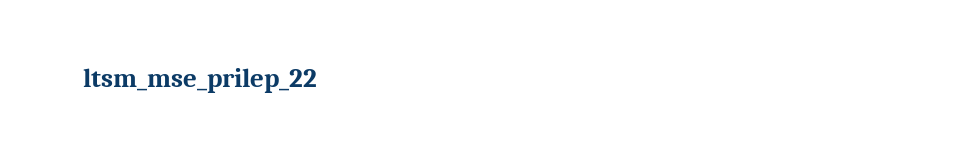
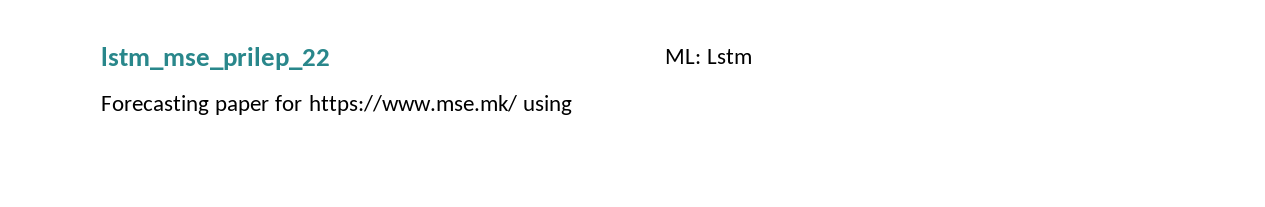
[83,68,317,93] ltsm_mse_prilep_22 -> [101,47,330,70] [101,95,572,115] [665,49,753,64] lstm_mse_prilep_22 // Forecasting paper for https://www.mse.mk/ using ML: Lstm

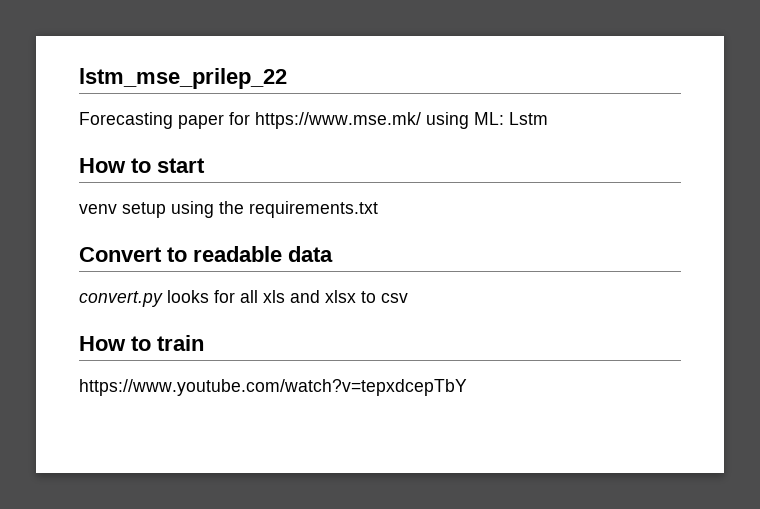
(753, 56) none -> [79,158,205,173] [79,201,378,218] [79,246,333,262] [79,290,408,307] [79,335,204,351] [79,379,467,396] // How to start // venv setup using the requirements.txt // Convert to readable data // convert.py looks for all xls and xlsx to csv // How to train // https://www.youtube.com/watch?v=tepxdcepTbY

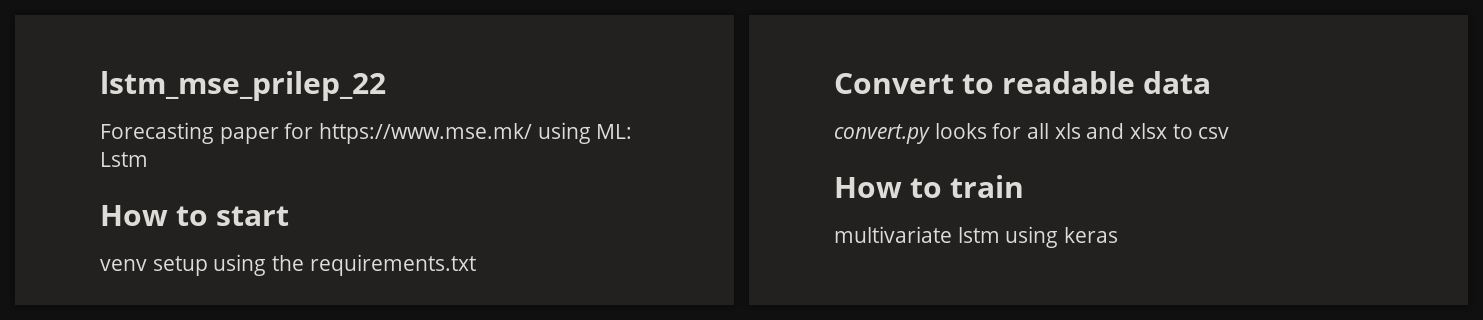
[79,379,467,396] https://www.youtube.com/watch?v=tepxdcepTbY -> [834,226,1119,248] multivariate lstm using keras

